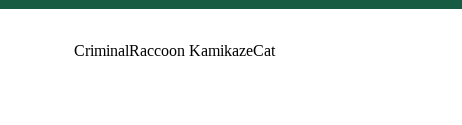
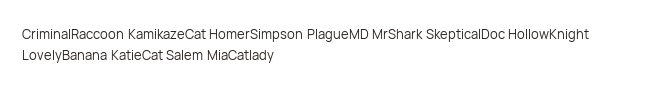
(277, 50) none -> [209,29,590,42] [22,50,274,63] HomerSimpson PlagueMD MrShark SkepticalDoc HollowKnight LovelyBanana KatieCat Salem MiaCatlady

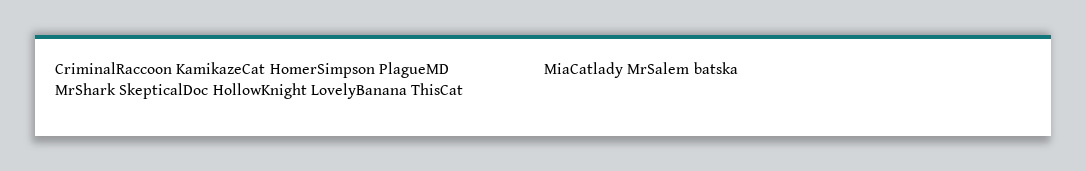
[110,50,274,63] KatieCat Salem MiaCatlady -> [411,83,464,95] [544,62,738,78] ThisCat MiaCatlady MrSalem batska

